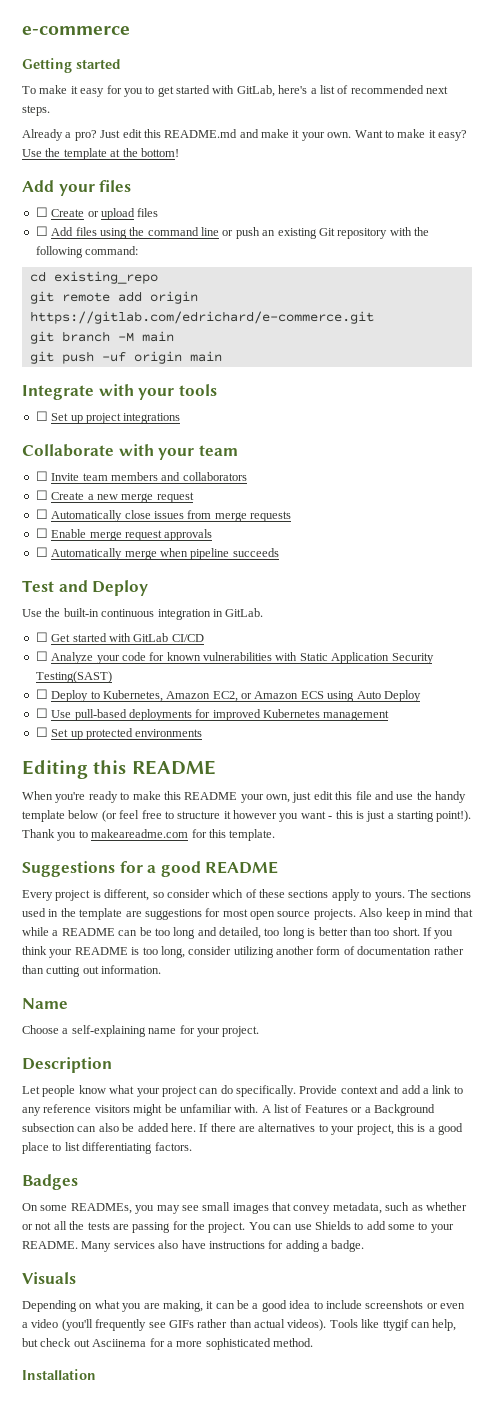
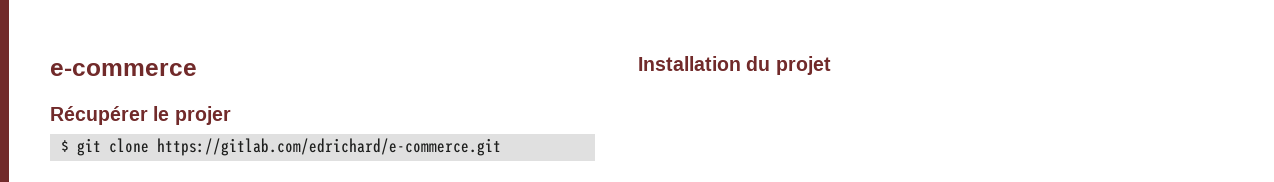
[22,58,121,73] [22,85,448,97] [22,105,50,116] [22,129,467,141] [22,148,179,160] [22,180,132,196] [35,207,159,220] [35,226,429,239] [35,246,139,258] [29,271,158,284] [29,291,198,304] [29,311,374,324] [29,331,174,344] [29,351,222,364] [22,384,217,400] [35,411,181,424] [22,444,238,460] [35,471,247,481] [35,490,194,503] [35,509,291,522] [35,528,213,541] [35,547,279,560] [22,580,149,596] [22,608,264,620] [35,632,204,642] [35,651,434,664] [35,671,112,683] [35,689,421,702] [35,708,390,721] [35,727,203,740] [22,760,216,779] [22,791,466,803] [22,810,472,822] [22,829,276,841] [22,861,279,877] [22,889,472,901] [22,908,473,920] [22,927,454,939] [22,946,464,958] [22,965,162,977] [22,998,68,1009] [22,1025,260,1037] [22,1057,112,1073] [22,1085,463,1097] [22,1104,435,1116] [22,1123,463,1135] [22,1142,192,1154] [22,1174,78,1190] [22,1202,467,1214] [22,1221,454,1233] [22,1240,365,1252] [22,1272,76,1284] [22,1300,465,1312] [22,1319,457,1331] [22,1338,313,1350] Getting started // To make it easy for you to get started with GitLab, here's a list of recommended next steps. // Already a pro? Just edit this README.md and make it your own. Want to make it easy? Use the template at the bottom! // Add your files // ☐ Create or upload files // ☐ Add files using the command line or push an existing Git repository with the following command: // cd existing_repo // git remote add origin https://gitlab.com/edrichard/e-commerce.git // git branch -M main // git push -uf origin main // Integrate with your tools // ☐ Set up project integrations // Collaborate with your team // ☐ Invite team members and collaborators // ☐ Create a new merge request // ☐ Automatically close issues from merge requests // ☐ Enable merge request approvals // ☐ Automatically merge when pipeline succeeds // Test and Deploy // Use the built-in continuous integration in GitLab. // ☐ Get started with GitLab CI/CD // ☐ Analyze your code for known vulnerabilities with Static Application Security Testing(SAST) // ☐ Deploy to Kubernetes, Amazon EC2, or Amazon ECS using Auto Deploy // ☐ Use pull-based deployments for improved Kubernetes management // ☐ Set up protected environments // Editing this README // When you're ready to make this README your own, just edit this file and use the handy template below (or feel free to structure it however you want - this is just a starting point!). Thank you to makeareadme.com for this template. // Suggestions for a good README // Every project is different, so consider which of these sections apply to yours. The sections used in the template are suggestions for most open source projects. Also keep in mind that while a README can be too long and detailed, too long is better than too short. If you think your README is too long, consider utilizing another form of documentation rather than cutting out information. // Name // Choose a self-explaining name for your project. // Description // Let people know what your project can do specifically. Provide context and add a link to any reference visitors might be unfamiliar with. A list of Features or a Background subsection can also be added here. If there are alternatives to your project, this is a good place to list differentiating factors. // Badges // On some READMEs, you may see small images that convey metadata, such as whether or not all the tests are passing for the project. You can use Shields to add some to your README. Many services also have instructions for adding a badge. // Visuals // Depending on what you are making, it can be a good idea to include screenshots or even a video (you'll frequently see GIFs rather than actual videos). Tools like ttygif can help, but check out Asciinema for a more sophisticated method. -> [50,106,231,125] [60,138,501,156] Récupérer le projer // $ git clone https://gitlab.com/edrichard/e-commerce.git
(96, 1374) none -> [746,56,831,75] du projet

